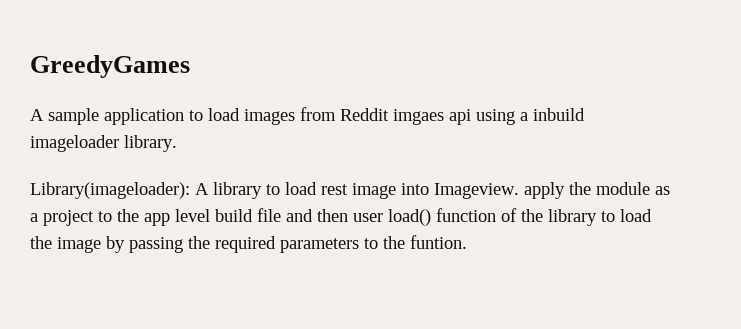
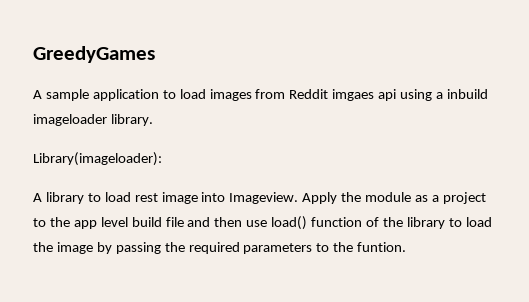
(190, 190) none -> (162, 159) //
[524,182,565,199] apply -> [302,192,338,204] Apply
[353,213,383,222] user -> [246,220,268,227] use

